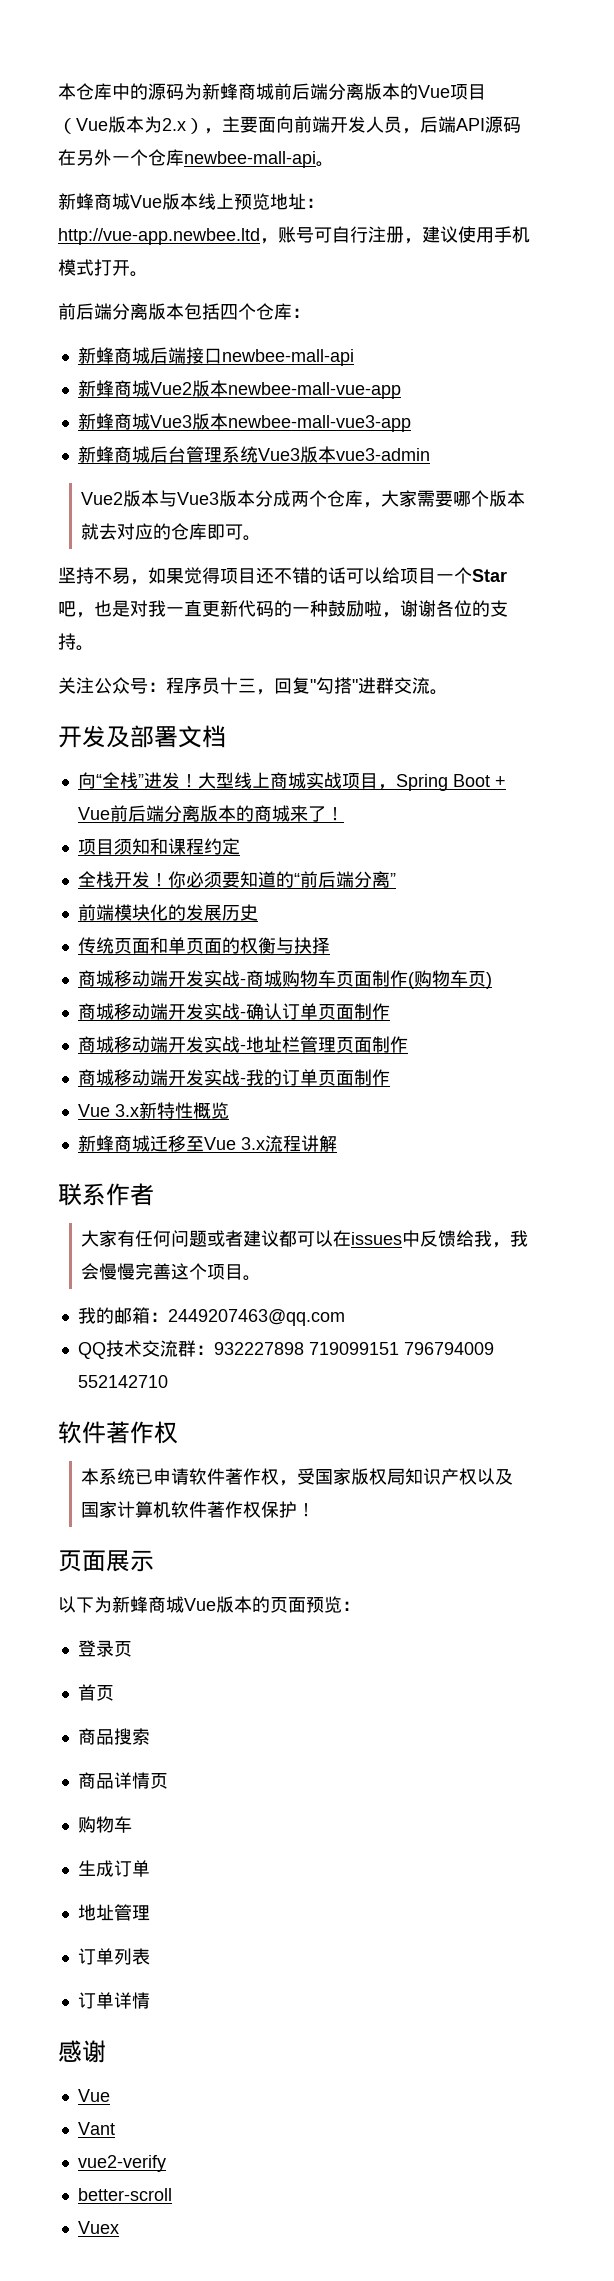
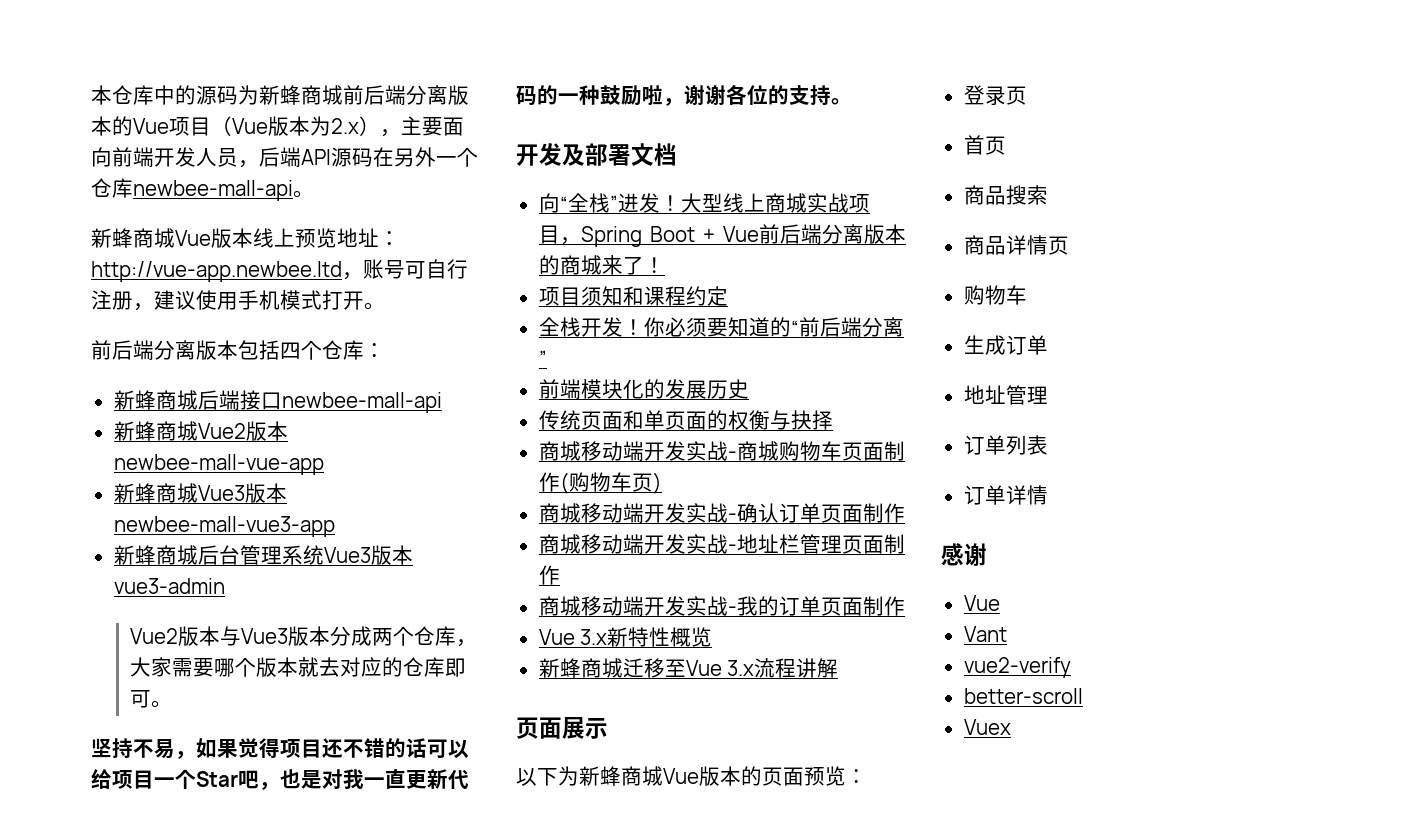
[58,677,448,695] // 关注公众号：程序员十三，回复"勾搭"进群交流。 -> (852, 101) none
[58,1183,154,1206] [81,1230,529,1248] [81,1263,262,1281] [77,1307,345,1326] [77,1340,494,1359] [77,1375,168,1388] [58,1421,178,1444] [81,1468,514,1486] [81,1501,316,1518] // 联系作者 // 大家有任何问题或者建议都可以在issues中反馈给我，我会慢慢完善这个项目。 // 我的邮箱：2449207463@qq.com // QQ技术交流群：932227898 719099151 796794009 552142710 // 软件著作权 // 本系统已申请软件著作权，受国家版权局知识产权以及国家计算机软件著作权保护！ -> (839, 668) none

